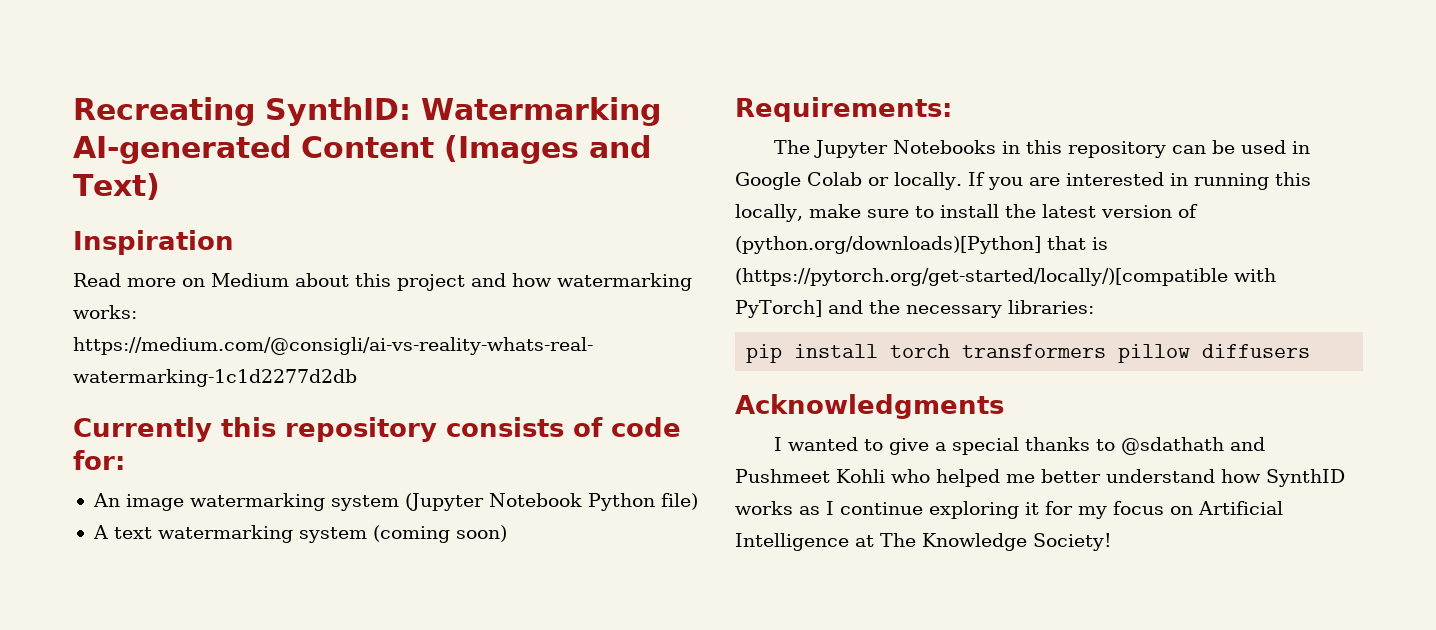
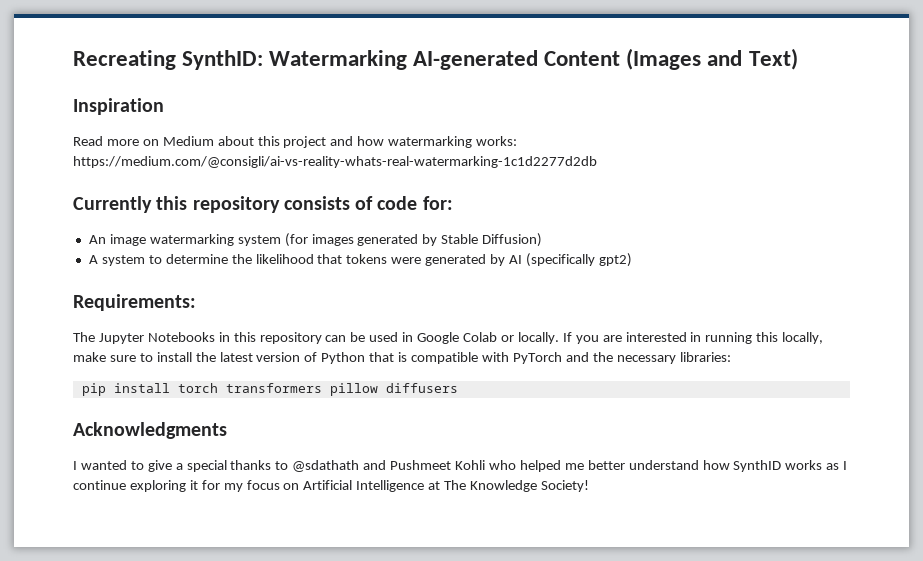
[404,493,698,511] [92,525,507,543] (Jupyter Notebook Python file) // A text watermarking system (coming soon) -> [284,233,543,247] [88,253,632,267] (for images generated by Stable Diffusion) // A system to determine the likelihood that tokens were generated by AI (specifically gpt2)
[735,236,1041,254] (python.org/downloads)[Python] -> [321,352,366,364] Python
[735,268,1276,286] [735,300,822,318] (https://pytorch.org/get-started/locally/)[compatible with PyTorch] -> [411,352,562,364] compatible with PyTorch

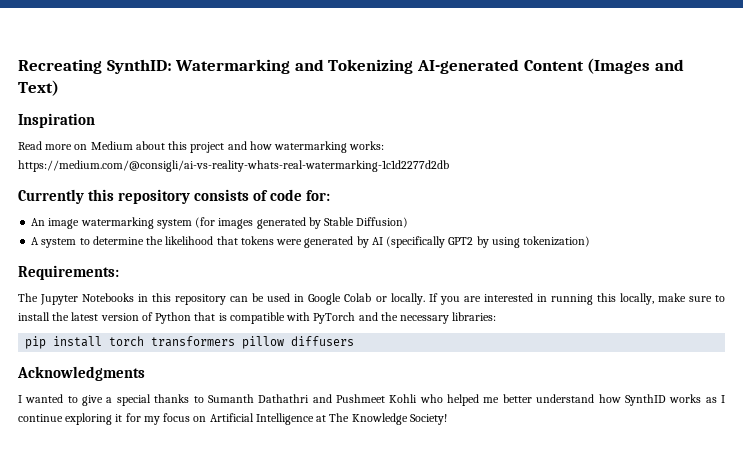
(408, 60) none -> [294,59,414,74] and Tokenizing
[598,253,632,267] gpt2) -> [448,236,591,248] GPT2 by using tokenization)
[292,460,360,472] @sdathath -> [207,394,310,403] Sumanth Dathathri

